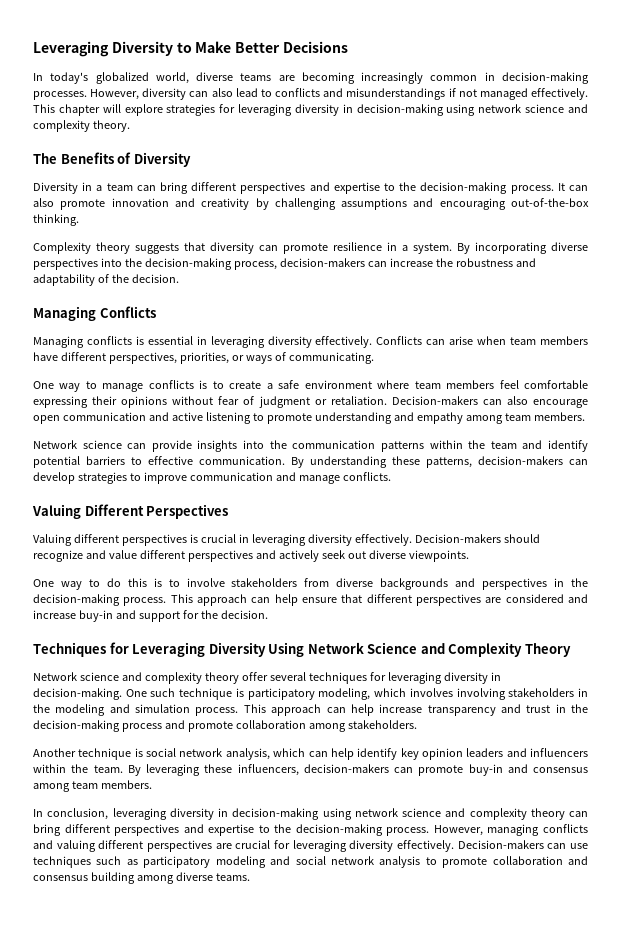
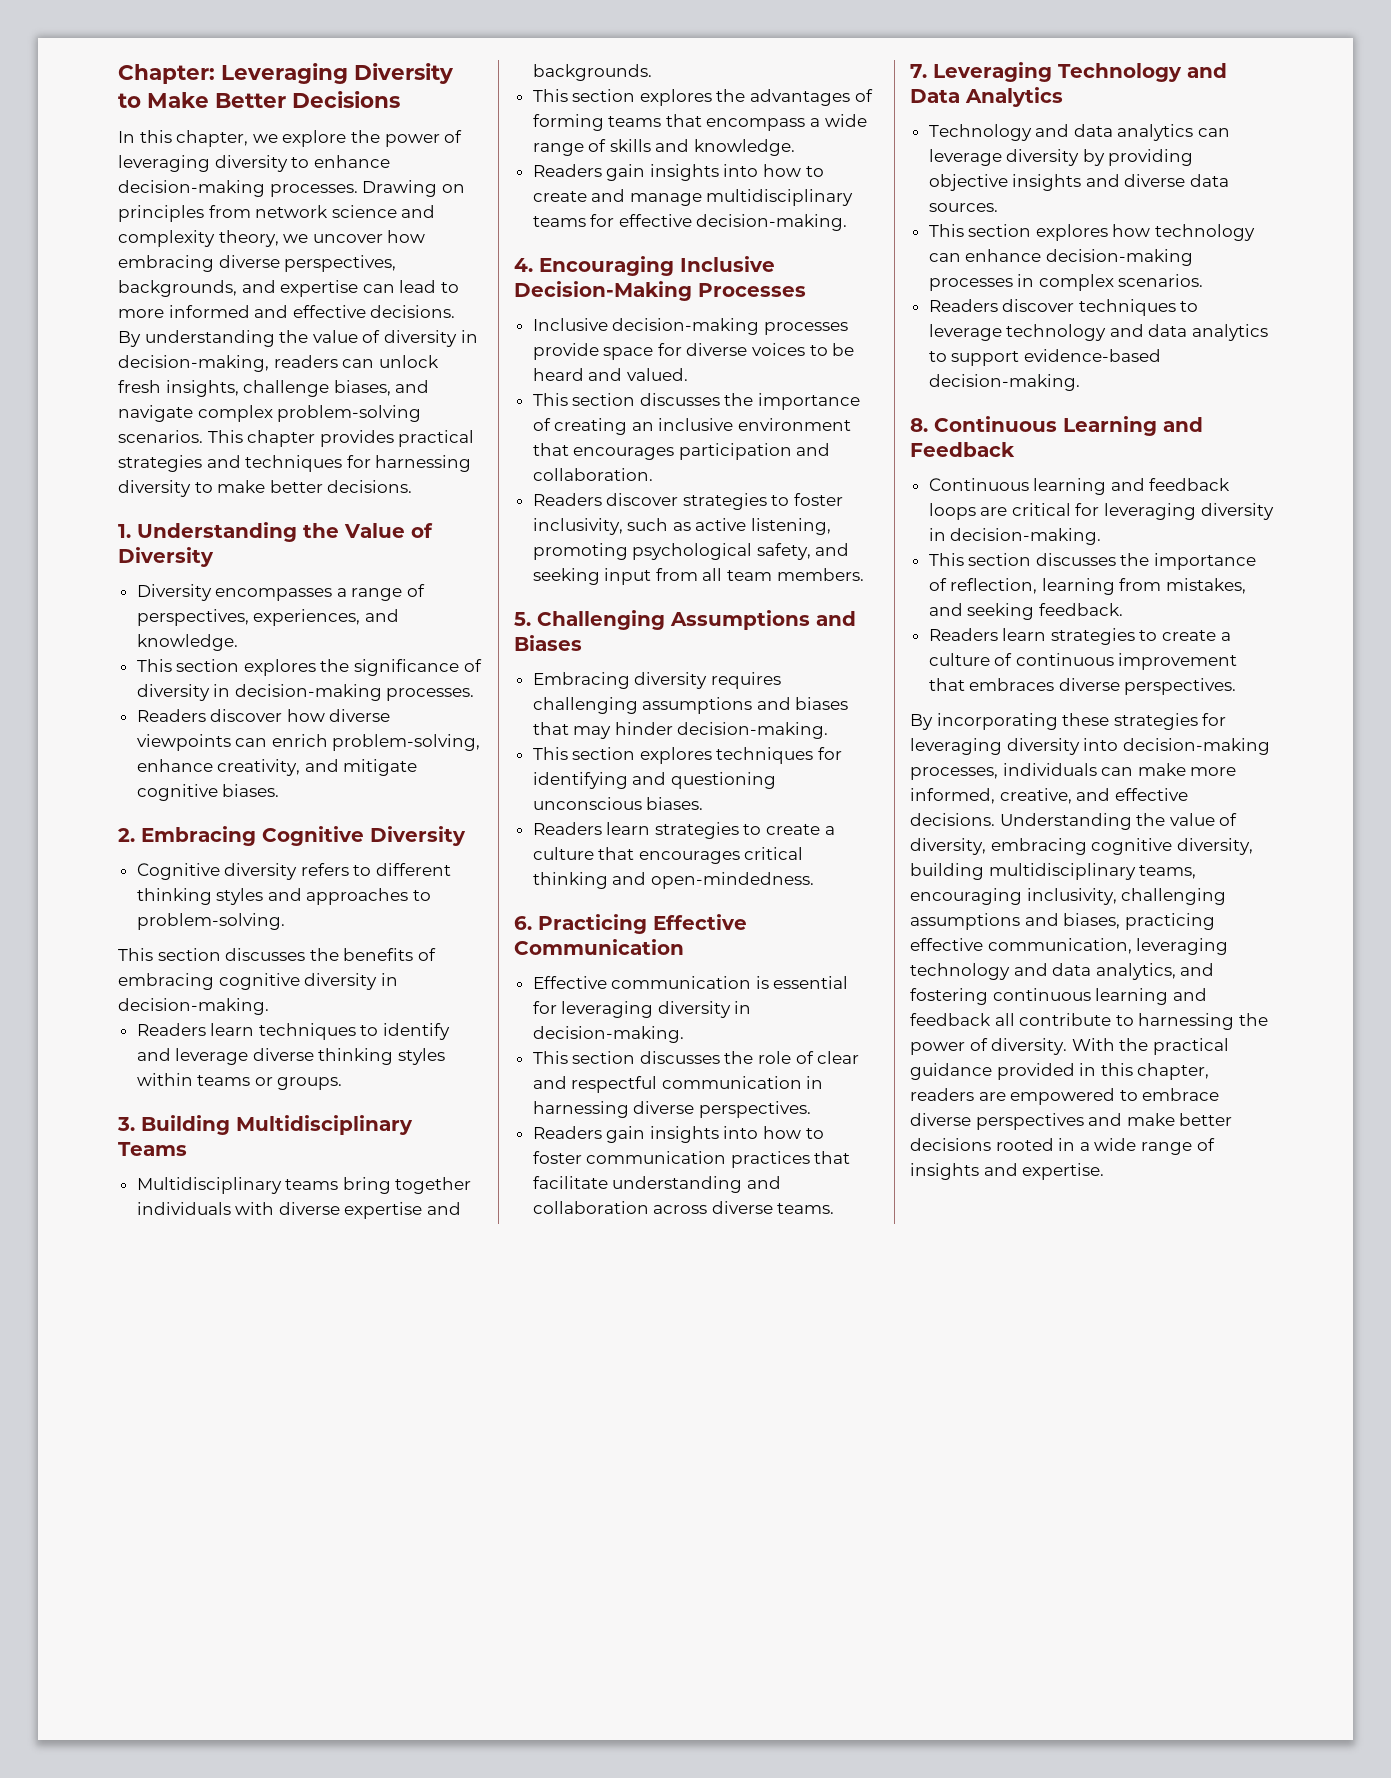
(33, 49) none -> [118,64,215,84] Chapter:
[50,72,589,84] [33,88,588,100] [33,104,588,116] [33,120,130,132] [33,152,191,167] [33,182,588,194] [33,198,589,210] [33,214,79,226] [33,242,588,254] [33,258,536,270] [33,274,179,286] [33,306,156,321] [33,336,588,348] [33,352,374,364] [33,380,589,392] [33,396,588,408] [33,412,585,424] [33,440,589,452] [33,456,588,468] [33,472,391,484] [32,504,229,519] [33,534,540,546] [33,550,469,562] [33,578,588,590] [33,594,588,606] [33,610,268,622] [33,642,571,657] [33,672,501,684] [33,688,589,700] [33,704,588,716] [33,720,417,732] [33,748,588,760] [33,764,588,776] [33,780,152,792] [33,808,588,820] [33,824,589,836] [33,840,588,852] [33,856,589,868] [33,872,250,884] today's globalized world, diverse teams are becoming increasingly common in decision-making processes. However, diversity can also lead to conflicts and misunderstandings if not managed effectively. This chapter will explore strategies for leveraging diversity in decision-making using network science and complexity theory. // The Benefits of Diversity // Diversity in a team can bring different perspectives and expertise to the decision-making process. It can also promote innovation and creativity by challenging assumptions and encouraging out-of-the-box thinking. // Complexity theory suggests that diversity can promote resilience in a system. By incorporating diverse perspectives into the decision-making process, decision-makers can increase the robustness and adaptability of the decision. // Managing Conflicts // Managing conflicts is essential in leveraging diversity effectively. Conflicts can arise when team members have different perspectives, priorities, or ways of communicating. // One way to manage conflicts is to create a safe environment where team members feel comfortable expressing their opinions without fear of judgment or retaliation. Decision-makers can also encourage open communication and active listening to promote understanding and empathy among team members. // Network science can provide insights into the communication patterns within the team and identify potential barriers to effective communication. By understanding these patterns, decision-makers can develop strategies to improve communication and manage conflicts. // Valuing Different Perspectives // Valuing different perspectives is crucial in leveraging diversity effectively. Decision-makers should recognize and value different perspectives and actively seek out diverse viewpoints. // One way to do this is to involve stakeholders from diverse backgrounds and perspectives in the decision-making process. This approach can help ensure that different perspectives are considered and increase buy-in and support for the decision. // Techniques for Leveraging Diversity Using Network Science and Complexity Theory // Network science and complexity theory offer several techniques for leveraging diversity in decision-making. One such technique is participatory modeling, which involves involving stakeholders in the modeling and simulation process. This approach can help increase transparency and trust in the decision-making process and promote collaboration among stakeholders. // Another technique is social network analysis, which can help identify key opinion leaders and influencers within the team. By leveraging these influencers, decision-makers can promote buy-in and consensus among team members. // In conclusion, leveraging diversity in decision-making using network science and complexity theory can bring different perspectives and expertise to the decision-making process. However, managing conflicts and valuing different perspectives are crucial for leveraging diversity effectively. Decision-makers can use techniques such as participatory modeling and social network analysis to promote collaboration and consensus building among diverse teams. -> [139,130,463,147] [118,155,390,172] [118,180,465,197] [118,205,436,222] [118,230,426,247] [118,255,397,272] [118,280,459,297] [118,305,456,318] [118,330,478,347] [118,355,439,372] [118,380,430,397] [118,405,422,422] [118,430,475,447] [118,455,472,472] [118,480,413,497] [118,522,433,542] [118,547,214,567] [136,584,426,601] [136,609,399,626] [136,634,238,651] [136,659,482,676] [136,684,475,701] [136,709,391,722] [136,734,481,751] [136,759,418,776] [136,784,280,801] [118,826,466,846] [136,863,452,880] [136,888,432,905] [136,913,285,930] [118,948,436,961] [118,973,398,990] [118,998,269,1015] [136,1023,451,1040] [136,1048,446,1065] [136,1073,343,1090] [117,1115,413,1135] [118,1142,187,1156] [136,1177,472,1194] [136,1202,462,1219] [532,64,652,81] [532,89,873,106] [532,114,867,131] [532,139,796,156] [532,164,824,181] [532,189,854,206] [532,214,848,231] [514,256,775,276] [514,281,806,301] [532,318,848,335] [532,343,855,360] [532,368,688,381] [532,393,861,410] [532,418,852,435] [532,443,831,460] [532,468,653,481] [532,493,844,510] [532,518,832,535] [532,543,850,560] [532,568,864,585] [514,610,856,630] [514,635,582,651] [532,672,781,689] [532,697,849,714] [532,722,829,739] [532,747,843,764] [532,772,776,789] [532,797,704,810] [532,822,835,839] [532,847,804,864] [532,872,814,889] [514,914,747,934] [514,939,684,955] [532,976,849,989] [532,1001,752,1018] [532,1026,684,1043] [532,1051,860,1064] [532,1076,824,1093] [532,1101,811,1118] [532,1126,824,1143] [532,1151,851,1168] [532,1176,781,1193] [532,1201,835,1214] [910,62,1227,82] [910,87,1063,107] [928,124,1231,141] [928,149,1194,166] [928,174,1230,191] [928,203,998,212] [928,224,1256,241] [928,249,1193,266] [928,274,1204,291] [928,299,1199,316] [928,324,1269,341] [928,349,1161,366] [928,374,1080,391] [910,416,1203,436] [910,442,1015,457] [928,478,1231,495] [928,503,1274,520] [928,528,1102,545] [928,553,1257,570] [928,578,1247,595] [928,603,1123,620] [928,628,1231,645] [928,653,1238,670] [928,678,1237,695] [910,713,1227,730] [910,738,1270,755] [910,763,1237,780] [910,788,1188,804] [910,813,1238,830] [910,838,1253,855] [910,863,1197,880] [910,888,1227,905] [910,913,1215,930] [910,938,1229,955] [910,963,1215,980] [910,988,1207,1005] [910,1013,1268,1030] [910,1038,1229,1055] [910,1063,1210,1080] [910,1088,1220,1105] [910,1113,1233,1130] [910,1138,1215,1155] [910,1163,1105,1180] this chapter, we explore the power of leveraging diversity to enhance decision-making processes. Drawing on principles from network science and complexity theory, we uncover how embracing diverse perspectives, backgrounds, and expertise can lead to more informed and effective decisions. By understanding the value of diversity in decision-making, readers can unlock fresh insights, challenge biases, and navigate complex problem-solving scenarios. This chapter provides practical strategies and techniques for harnessing diversity to make better decisions. // 1. Understanding the Value of Diversity // Diversity encompasses a range of perspectives, experiences, and knowledge. // This section explores the significance of diversity in decision-making processes. // Readers discover how diverse viewpoints can enrich problem-solving, enhance creativity, and mitigate cognitive biases. // 2. Embracing Cognitive Diversity // Cognitive diversity refers to different thinking styles and approaches to problem-solving. // This section discusses the benefits of embracing cognitive diversity in decision-making. // Readers learn techniques to identify and leverage diverse thinking styles within teams or groups. // 3. Building Multidisciplinary Teams // Multidisciplinary teams bring together individuals with diverse expertise and backgrounds. // This section explores the advantages of forming teams that encompass a wide range of skills and knowledge. // Readers gain insights into how to create and manage multidisciplinary teams for effective decision-making. // 4. Encouraging Inclusive Decision-Making Processes // Inclusive decision-making processes provide space for diverse voices to be heard and valued. // This section discusses the importance of creating an inclusive environment that encourages participation and collaboration. // Readers discover strategies to foster inclusivity, such as active listening, promoting psychological safety, and seeking input from all team members. // 5. Challenging Assumptions and Biases // Embracing diversity requires challenging assumptions and biases that may hinder decision-making. // This section explores techniques for identifying and questioning unconscious biases. // Readers learn strategies to create a culture that encourages critical thinking and open-mindedness. // 6. Practicing Effective Communication // Effective communication is essential for leveraging diversity in decision-making. // This section discusses the role of clear and respectful communication in harnessing diverse perspectives. // Readers gain insights into how to foster communication practices that facilitate understanding and collaboration across diverse teams. // 7. Leveraging Technology and Data Analytics // Technology and data analytics can leverage diversity by providing objective insights and diverse data sources. // This section explores how technology can enhance decision-making processes in complex scenarios. // Readers discover techniques to leverage technology and data analytics to support evidence-based decision-making. // 8. Continuous Learning and Feedback // Continuous learning and feedback loops are critical for leveraging diversity in decision-making. // This section discusses the importance of reflection, learning from mistakes, and seeking feedback. // Readers learn strategies to create a culture of continuous improvement that embraces diverse perspectives. // By incorporating these strategies for leveraging diversity into decision-making processes, individuals can make more informed, creative, and effective decisions. Understanding the value of diversity, embracing cognitive diversity, building multidisciplinary teams, encouraging inclusivity, challenging assumptions and biases, practicing effective communication, leveraging technology and data analytics, and fostering continuous learning and feedback all contribute to harnessing the power of diversity. With the practical guidance provided in this chapter, readers are empowered to embrace diverse perspectives and make better decisions rooted in a wide range of insights and expertise.

